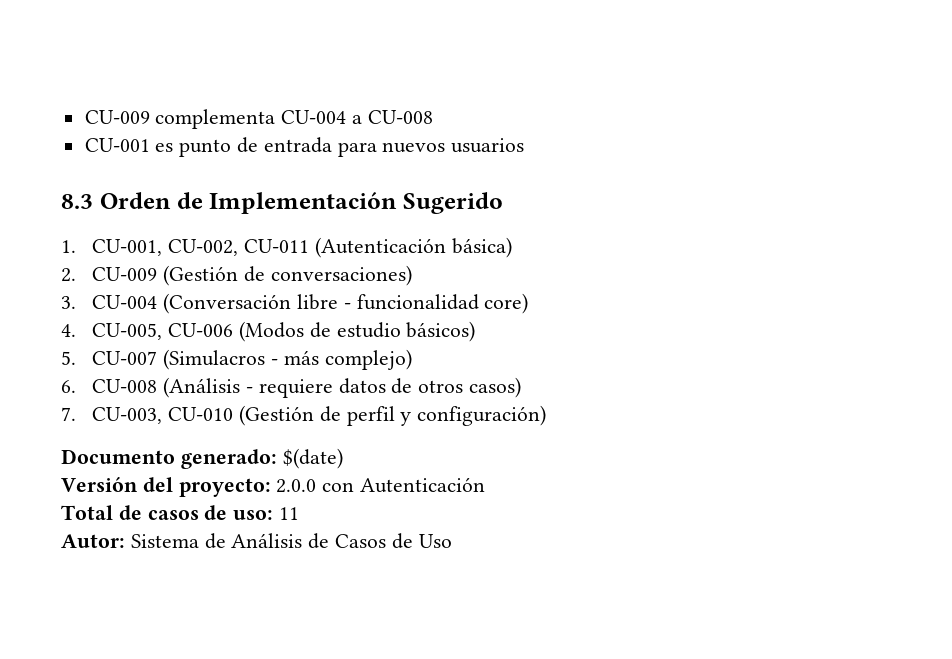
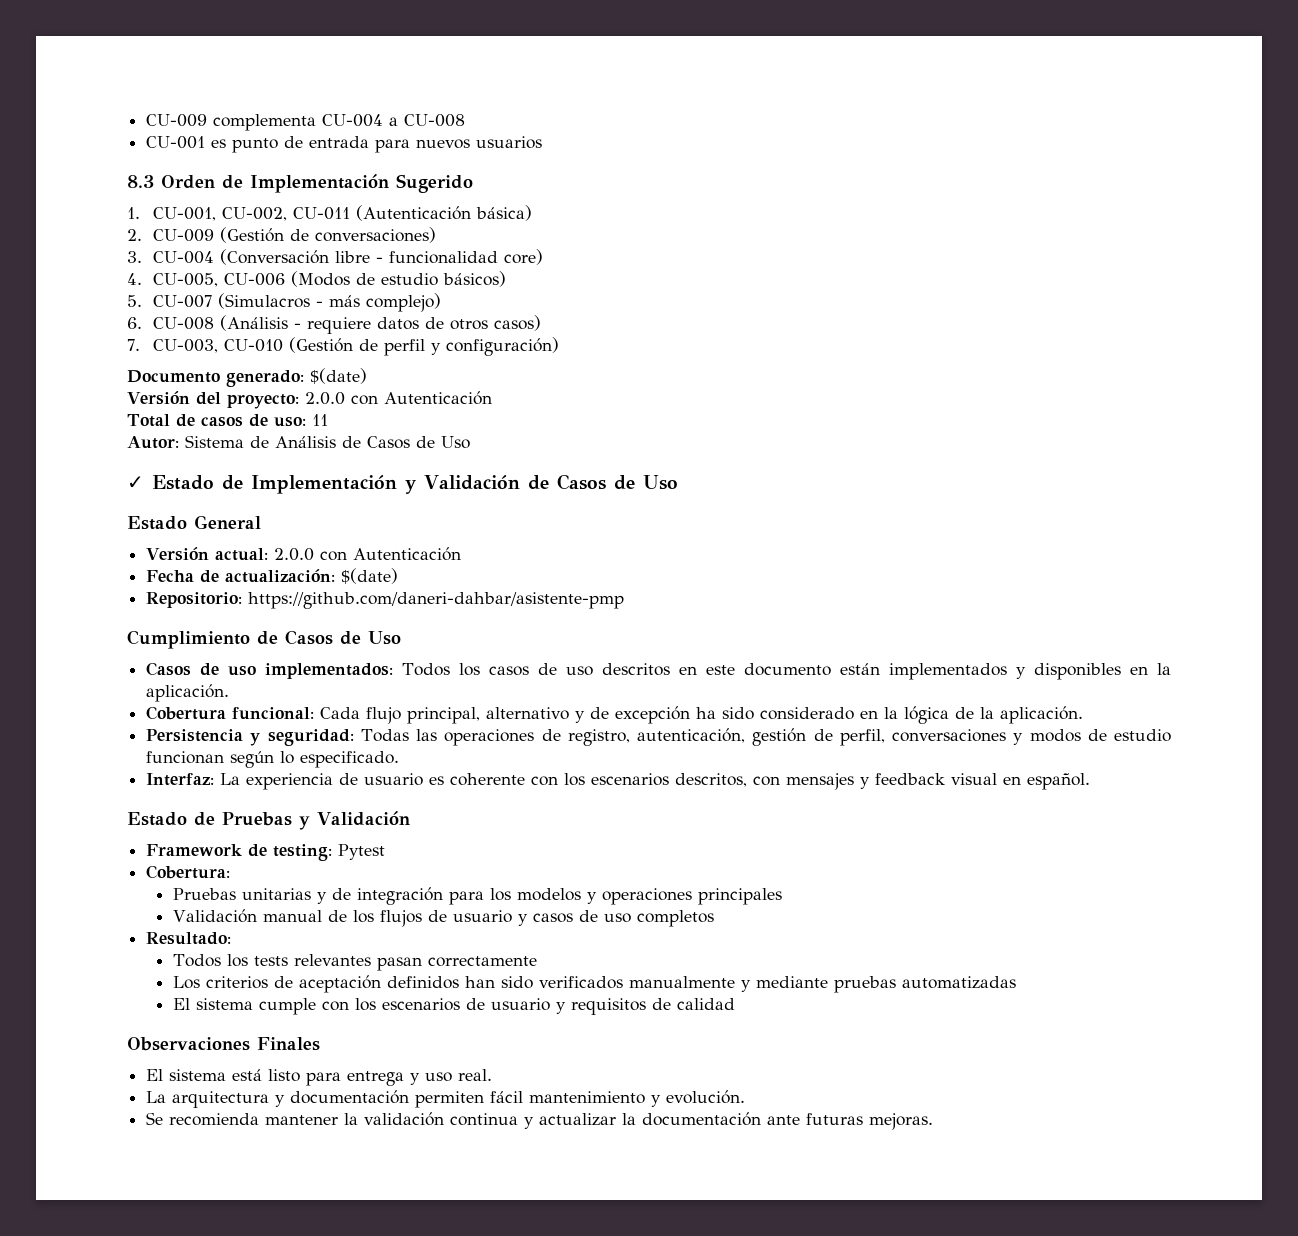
(452, 541) none -> [127,474,678,494] [127,515,261,530] [146,547,462,561] [146,568,399,584] [146,592,625,609] [127,630,401,649] [146,662,1171,680] [146,684,230,702] [146,706,1084,724] [146,728,1171,746] [146,751,400,768] [146,773,1091,790] [127,811,410,830] [146,844,386,861] [146,865,231,879] [172,887,782,905] [172,909,714,927] [146,932,232,945] [172,954,537,971] [172,975,1016,993] [172,998,735,1015] [127,1037,320,1051] [146,1069,493,1086] [146,1090,746,1108] [146,1112,934,1130] // ✓ Estado de Implementación y Validación de Casos de Uso // Estado General // Versión actual: 2.0.0 con Autenticación // Fecha de actualización: $(date) // Repositorio: https://github.com/daneri-dahbar/asistente-pmp // Cumplimiento de Casos de Uso // Casos de uso implementados: Todos los casos de uso descritos en este documento están implementados y disponibles en la aplicación. // Cobertura funcional: Cada flujo principal, alternativo y de excepción ha sido considerado en la lógica de la aplicación. // Persistencia y seguridad: Todas las operaciones de registro, autenticación, gestión de perfil, conversaciones y modos de estudio funcionan según lo especificado. // Interfaz: La experiencia de usuario es coherente con los escenarios descritos, con mensajes y feedback visual en español. // Estado de Pruebas y Validación // Framework de testing: Pytest // Cobertura: // Pruebas unitarias y de integración para los modelos y operaciones principales // Validación manual de los flujos de usuario y casos de uso completos // Resultado: // Todos los tests relevantes pasan correctamente // Los criterios de aceptación definidos han sido verificados manualmente y mediante pruebas automatizadas // El sistema cumple con los escenarios de usuario y requisitos de calidad // Observaciones Finales // El sistema está listo para entrega y uso real. // La arquitectura y documentación permiten fácil mantenimiento y evolución. // Se recomienda mantener la validación continua y actualizar la documentación ante futuras mejoras.

